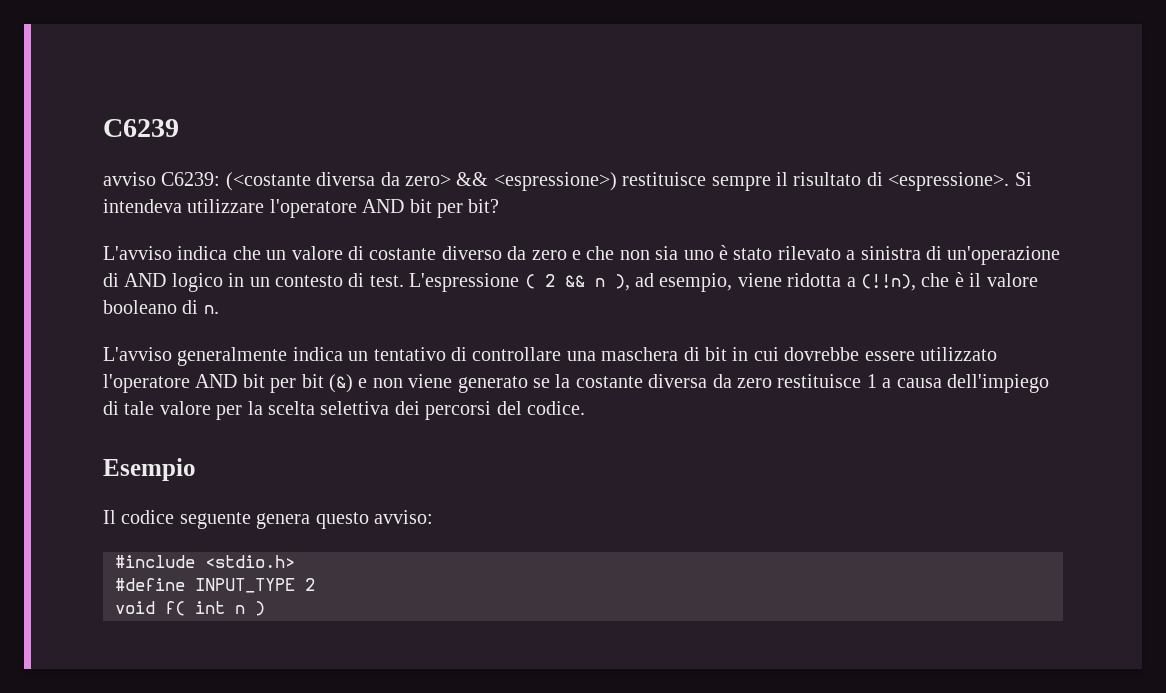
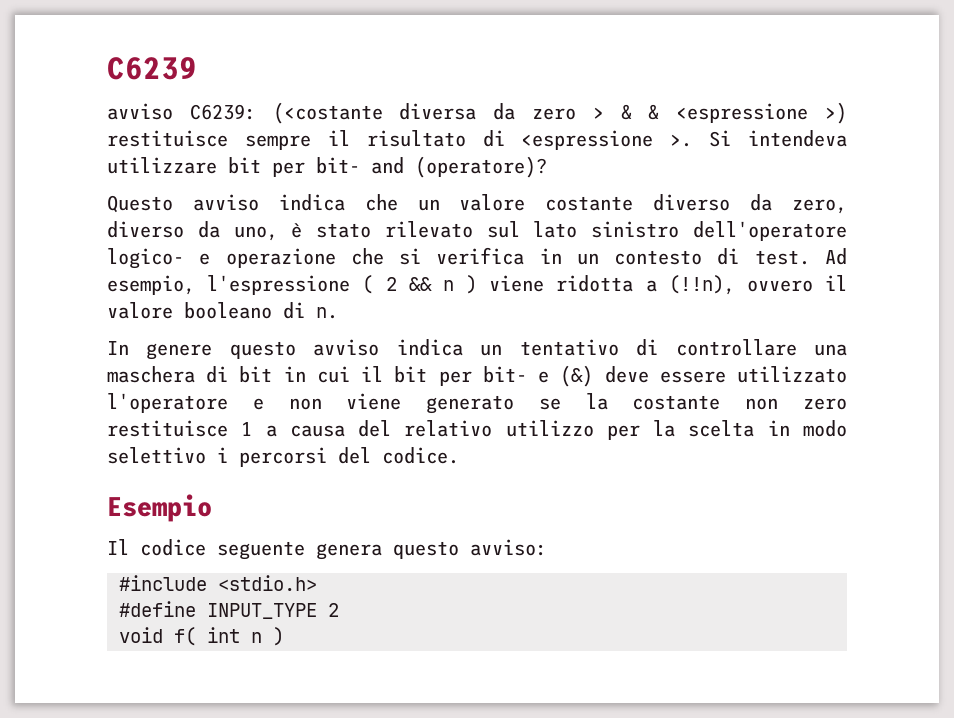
[405,172,617,191] zero> && <espressione>) -> [532,102,847,124] zero > & & <espressione >)
[888,172,1010,191] <espressione>. -> [521,130,693,150] <espressione >.
[269,199,500,218] [103,246,172,260] l'operatore AND bit per bit? // L'avviso -> [228,156,547,178] [107,194,259,213] bit per bit- and (operatore)? // Questo avviso
[348,246,364,260] di -> (526, 202) none
[531,245,1061,265] [103,273,223,292] zero e che non sia uno è stato rilevato a sinistra di un'operazione di AND logico -> [792,199,848,214] [107,221,847,241] [107,247,525,269] zero, diverso da uno, è stato rilevato sul lato sinistro dell'operatore logico- e operazione che si verifica
[409,273,520,292] L'espressione -> [824,248,847,265] [107,275,351,295] Ad esempio, l'espressione
[614,273,733,292] ), ad esempio, -> [466,275,478,294] )
[921,272,964,287] che è -> [746,280,813,292] ovvero
[103,347,288,366] L'avviso generalmente -> [107,339,380,360] In genere questo avviso
[784,347,997,361] [103,374,353,393] dovrebbe essere utilizzato l'operatore AND bit per bit (&) -> [361,365,847,387] [107,393,228,413] il bit per bit- e (&) deve essere utilizzato l'operatore
[648,374,732,388] diversa da -> [745,398,779,410] non
[946,374,1049,393] [103,401,420,420] dell'impiego di tale valore per la scelta selettiva dei -> [358,420,847,440] [107,447,228,464] del relativo utilizzo per la scelta in modo selettivo i

